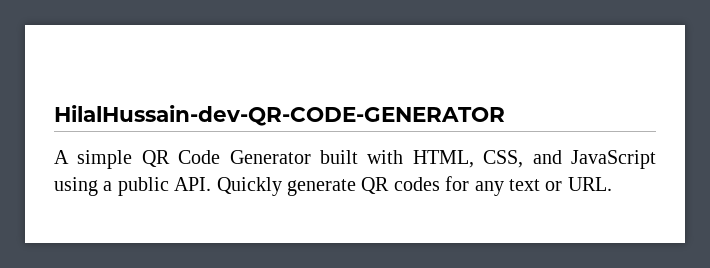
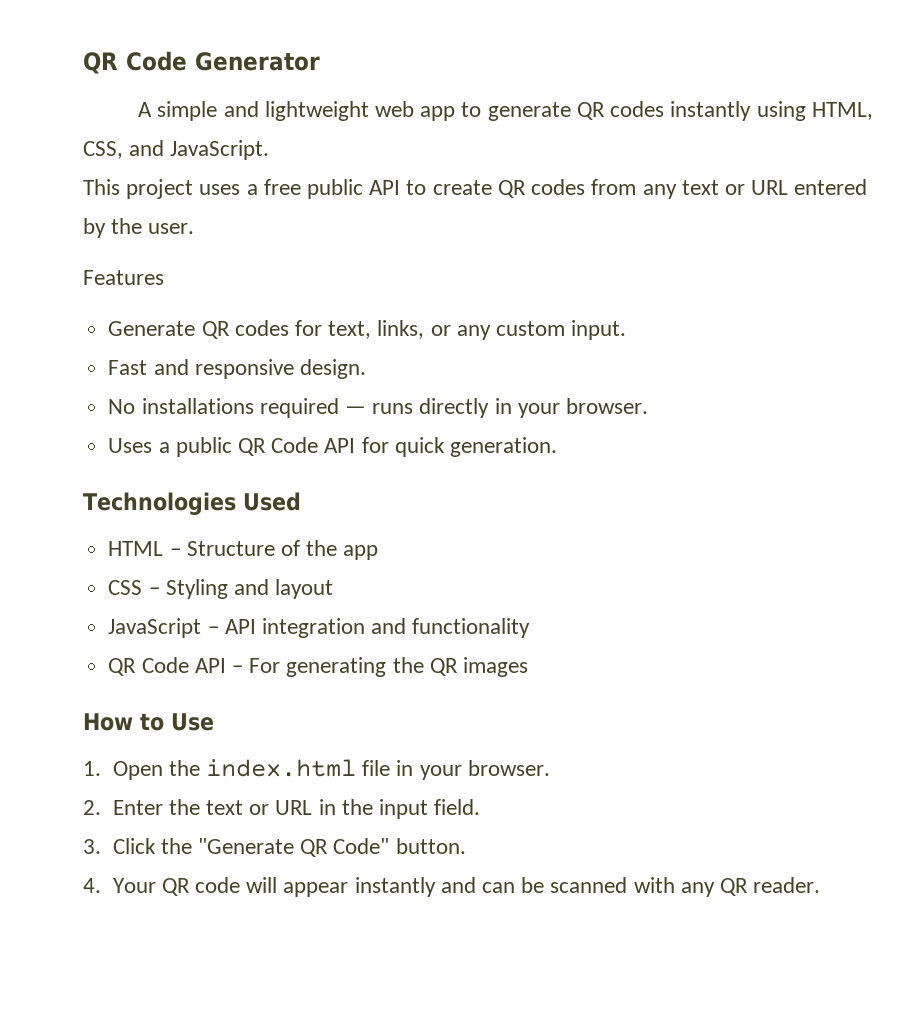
[54,105,505,126] HilalHussain-dev-QR-CODE-GENERATOR -> [83,51,320,74] QR Code Generator
[141,150,656,169] [54,176,612,196] QR Code Generator built with HTML, CSS, and JavaScript using a public API. Quickly generate QR codes for any text or URL. -> [223,101,873,121] [83,140,270,160] [83,179,868,199] [83,218,195,238] [83,270,164,285] [108,320,627,340] [108,359,366,379] [108,398,648,418] [108,437,557,457] [83,492,301,515] [108,540,379,560] [108,579,334,599] [108,618,531,638] [108,657,528,677] [83,713,214,731] [83,759,550,780] [83,799,481,819] [83,838,466,857] [83,877,821,897] and lightweight web app to generate QR codes instantly using HTML, CSS, and JavaScript. // This project uses a free public API to create QR codes from any text or URL entered by the user. // Features // Generate QR codes for text, links, or any custom input. // Fast and responsive design. // No installations required — runs directly in your browser. // Uses a public QR Code API for quick generation. // Technologies Used // HTML – Structure of the app // CSS – Styling and layout // JavaScript – API integration and functionality // QR Code API – For generating the QR images // How to Use // 1. Open the index.html file in your browser. // 2. Enter the text or URL in the input field. // 3. Click the "Generate QR Code" button. // 4. Your QR code will appear instantly and can be scanned with any QR reader.

